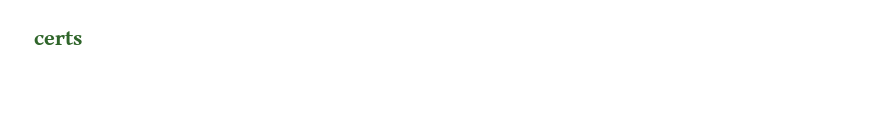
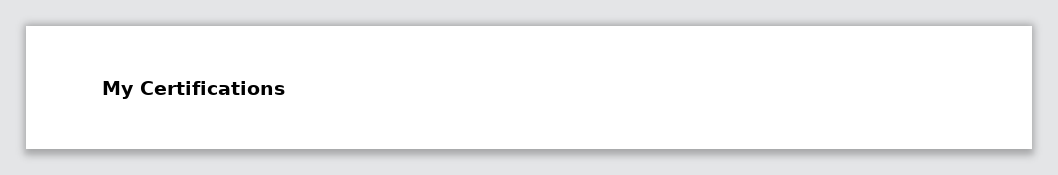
[34,31,82,45] certs -> [102,81,285,99] My Certifications

